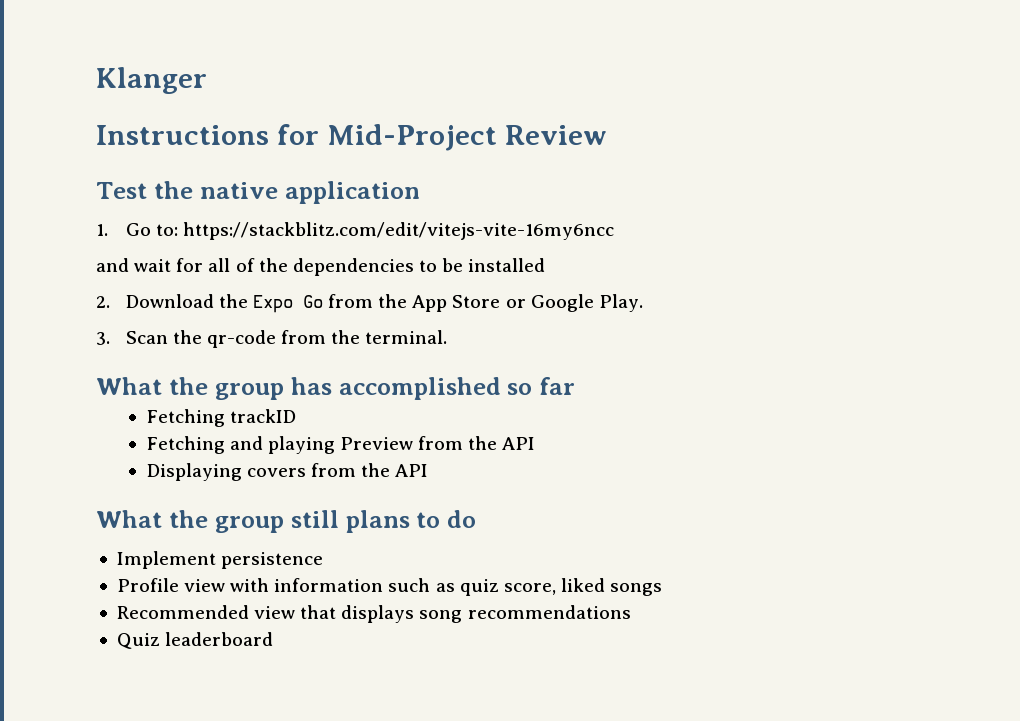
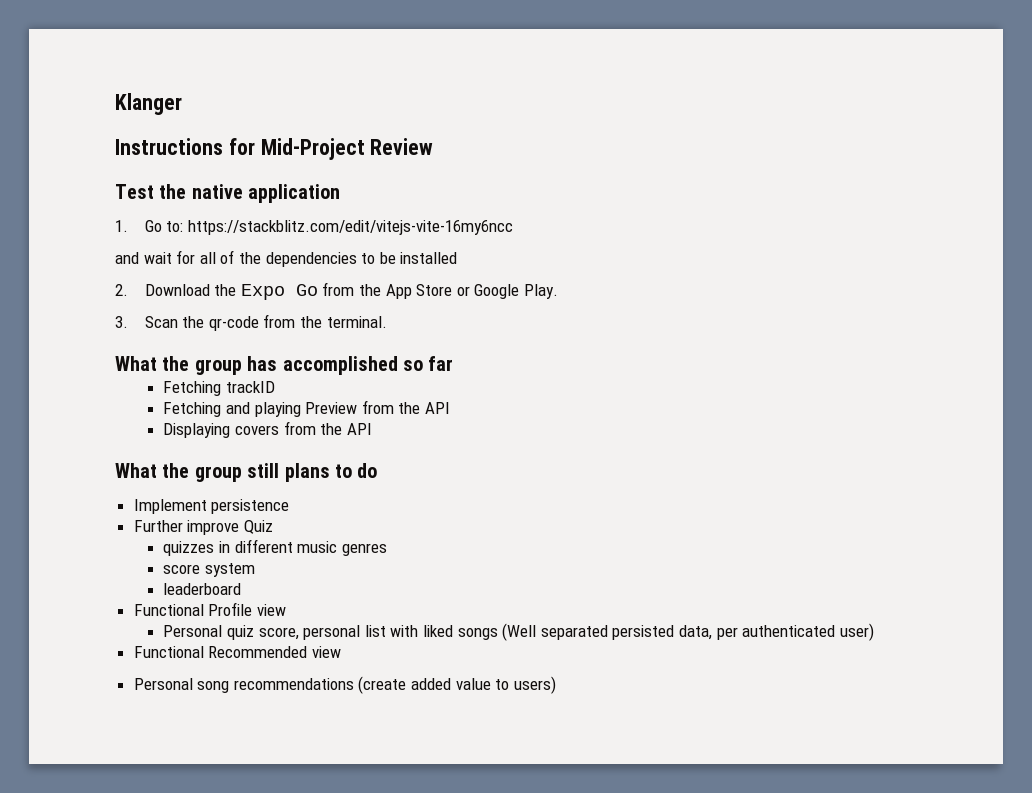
[116,578,663,596] Profile view with information such as quiz score, liked songs // -> [133,520,273,535] [163,539,387,556] [163,563,256,577] [163,583,242,595] [133,602,286,616] [163,623,874,641] [133,646,204,658] Further improve Quiz // quizzes in different music genres // score system // leaderboard // Functional Profile view // Personal quiz score, personal list with liked songs (Well separated persisted data, per authenticated user) // Functional
[300,605,415,623] that displays -> [133,678,193,690] // Personal
[116,632,274,649] // Quiz leaderboard -> [358,676,556,694] (create added value to users)

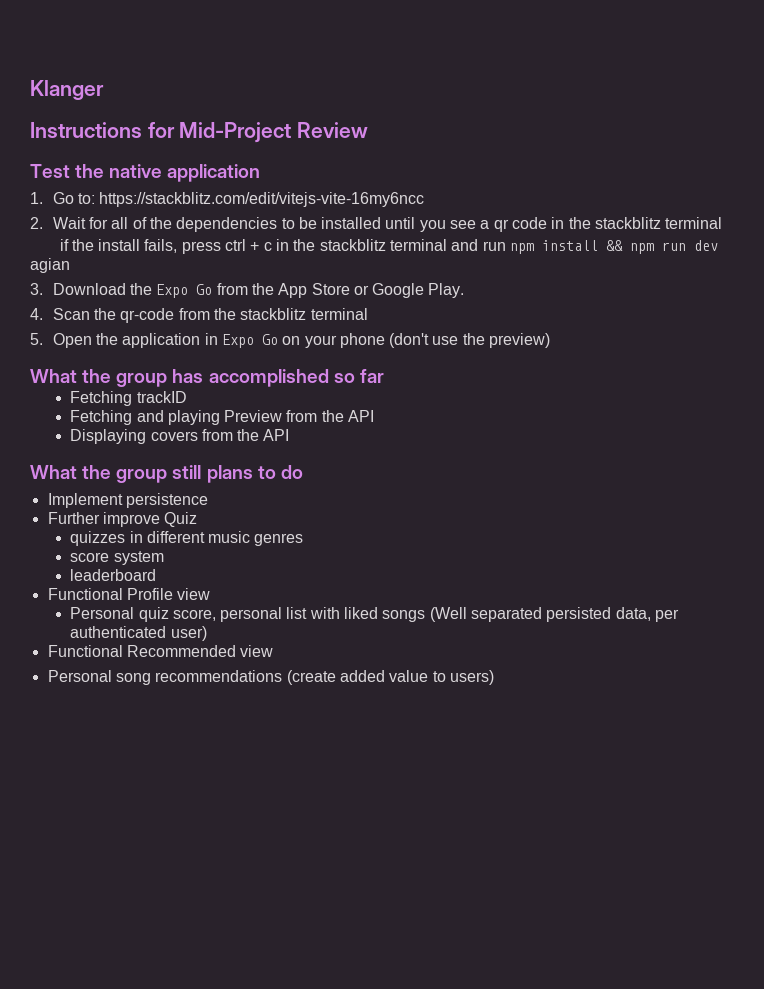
[115,252,172,264] and wait -> [30,217,86,229] 2. Wait
[115,284,128,296] // 2. -> [385,217,723,232] [59,239,718,254] [30,258,70,273] [30,283,43,295] until you see a qr code in the stackblitz terminal // if the install fails, press ctrl + c in the stackblitz terminal and run npm install && npm run dev agian // 3.
[115,316,128,328] 3. -> [30,308,43,320] 4.
[326,316,387,328] terminal. -> [240,308,368,320] [30,333,551,348] stackblitz terminal // 5. Open the application in Expo Go on your phone (don't use the preview)

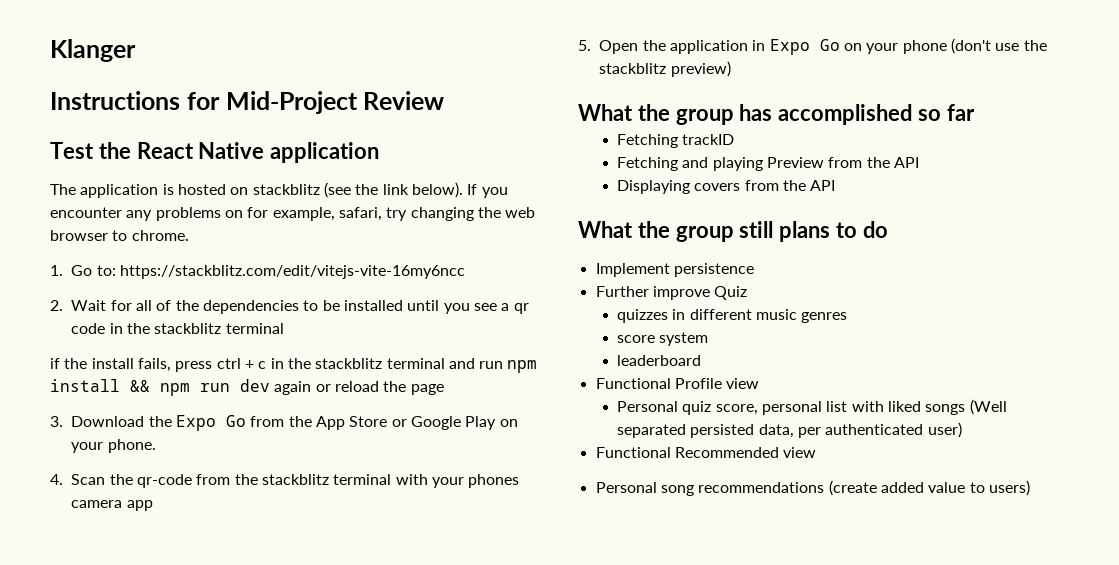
[109,164,261,182] native application -> [136,142,380,163] [50,182,508,198] [50,207,536,221] [50,230,189,241] React Native application // The application is hosted on stackblitz (see the link below). If you encounter any problems on for example, safari, try changing the web browser to chrome.
[30,258,70,273] agian -> [274,381,444,395] again or reload the page
[428,283,465,298] Play. -> [465,416,518,430] [71,439,156,453] Play on your phone.
(368, 314) none -> [395,474,520,488] [71,500,153,511] with your phones camera app
(485, 339) none -> [599,63,667,74] stackblitz

